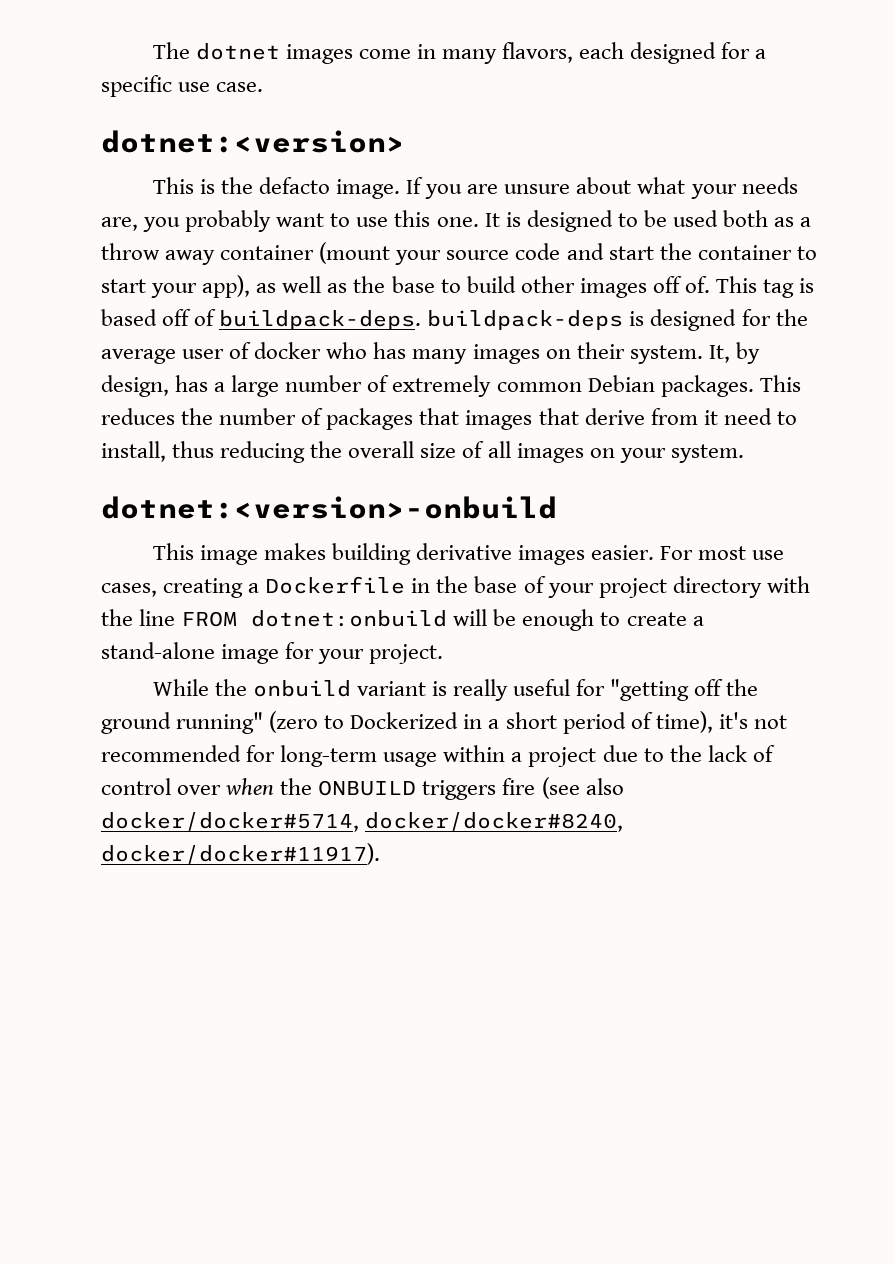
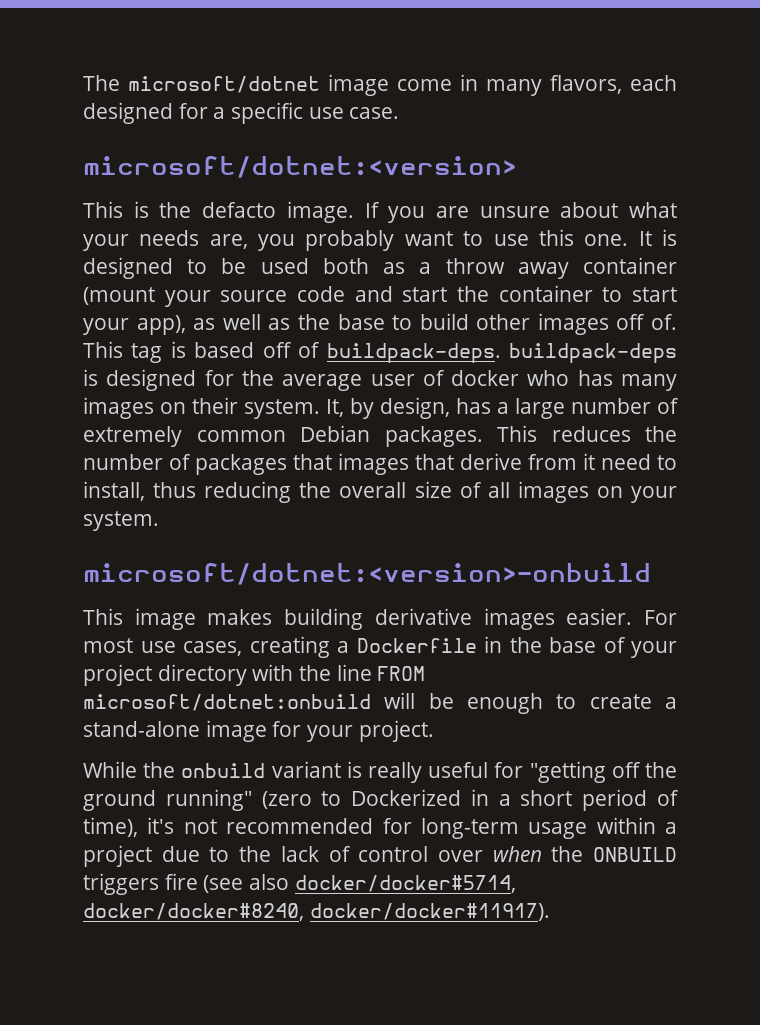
[195,43,353,64] dotnet images -> [128,74,389,96] microsoft/dotnet image
[101,130,405,153] dotnet:<version> -> [83,156,517,178] microsoft/dotnet:<version>
[101,496,557,519] dotnet:<version>-onbuild -> [83,563,651,585] microsoft/dotnet:<version>-onbuild
[251,610,448,627] dotnet:onbuild -> [83,694,371,711] microsoft/dotnet:onbuild

